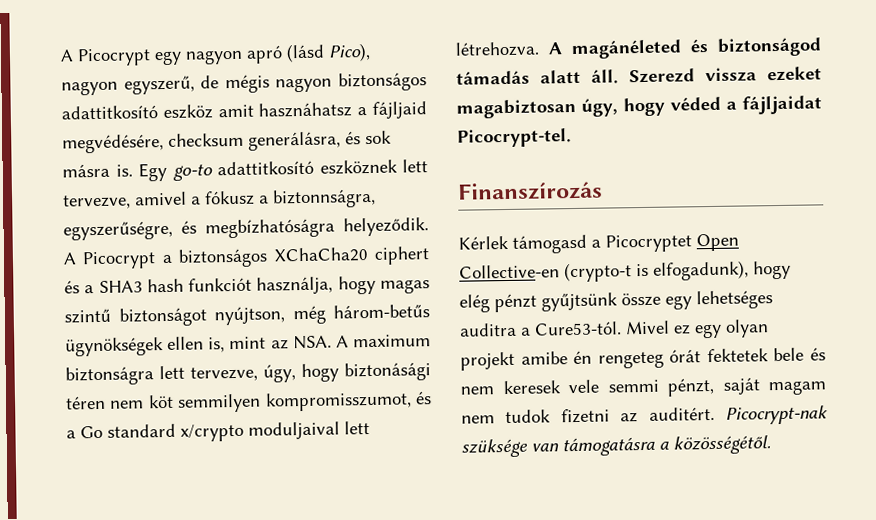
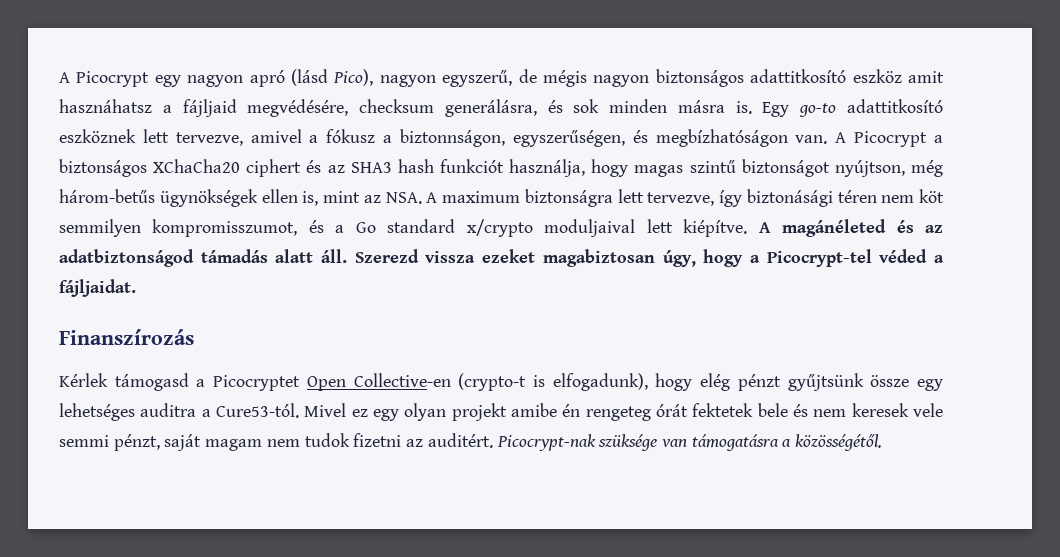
(392, 137) none -> [609,99,668,113] minden
[272,188,376,209] [63,217,429,241] biztonnságra, egyszerűségre, és megbízhatóságra helyeződik. -> [399,129,828,147] biztonnságon, egyszerűségen, és megbízhatóságon van.
[84,285,95,294] a -> [327,165,345,173] az
[263,363,339,383] úgy, hogy -> [719,190,742,207] így
[455,41,540,57] létrehozva. -> [683,219,748,237] kiépítve.
[717,37,822,57] biztonságod -> [924,225,943,233] [59,249,194,267] az adatbiztonságod
[670,95,822,115] [457,128,572,148] véded a fájljaidat Picocrypt-tel. -> [749,249,945,267] [59,279,136,297] a Picocrypt-tel véded a fájljaidat.

